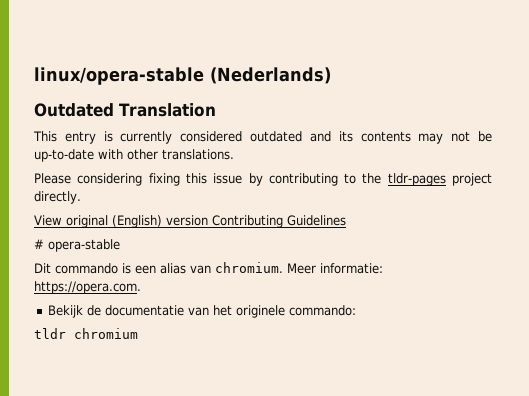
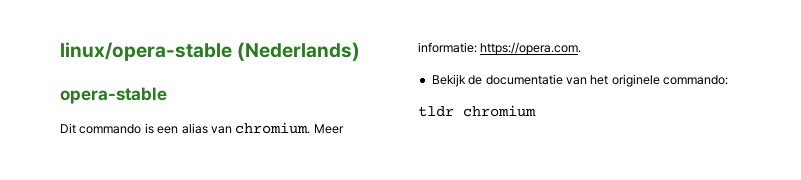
[34,103,216,117] [33,131,492,144] [34,149,234,162] [34,173,493,186] [34,191,81,204] [34,215,346,228] [34,239,44,249] Outdated Translation // This entry is currently considered outdated and its contents may not be up-to-date with other translations. // Please considering fixing this issue by contributing to the tldr-pages project directly. // View original (English) version Contributing Guidelines // # -> (361, 51) none

